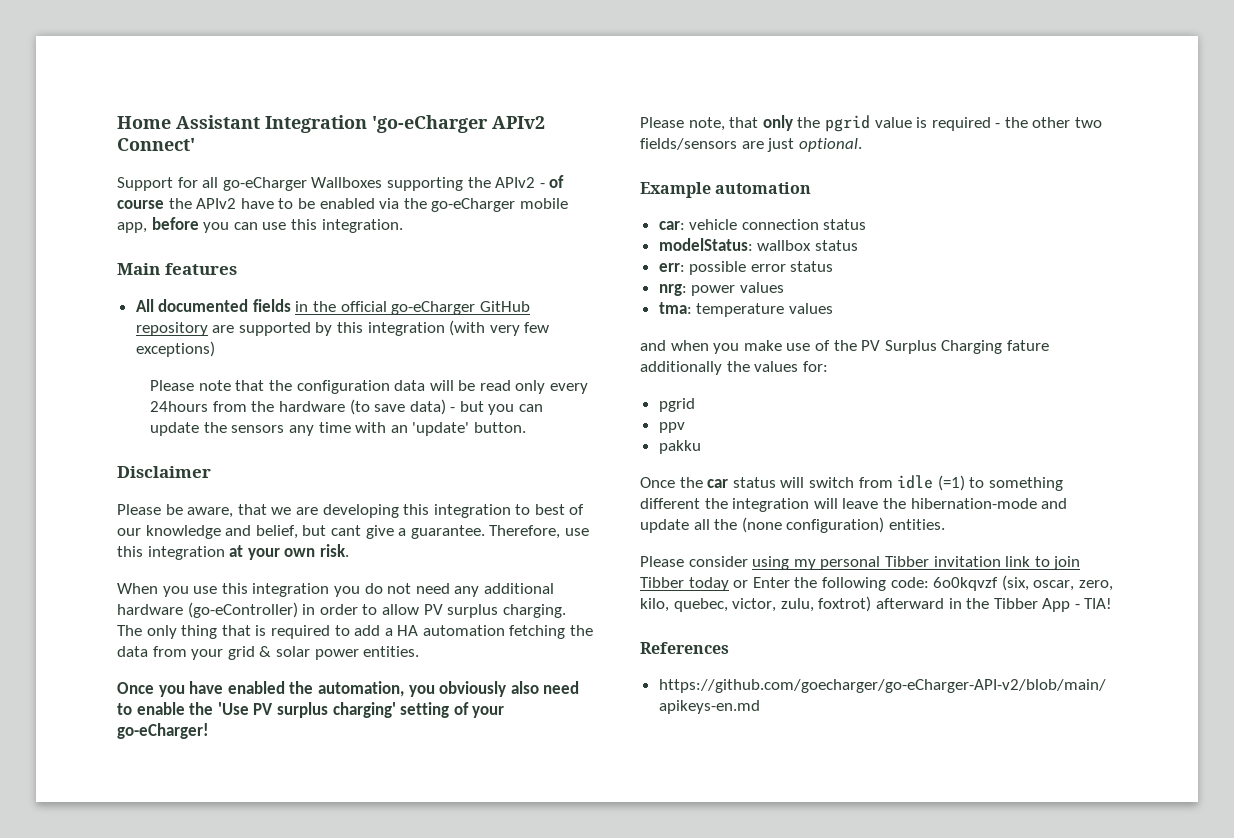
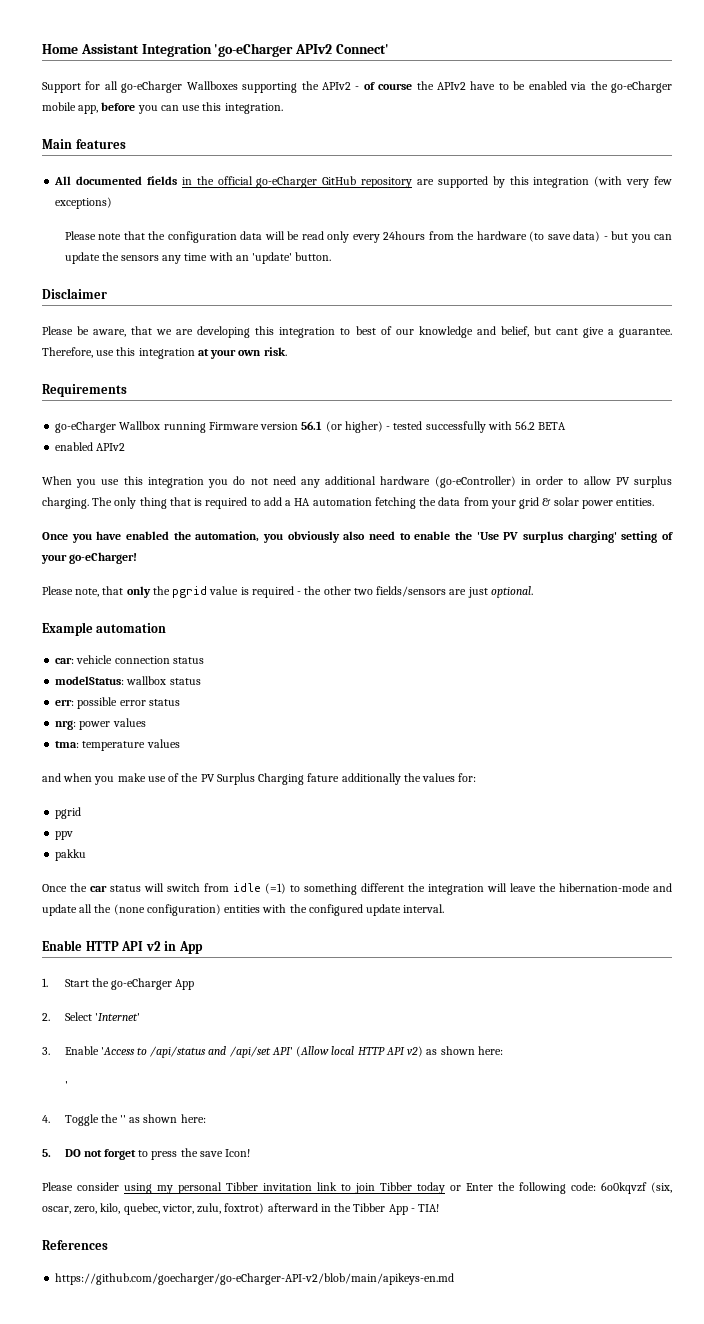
(349, 550) none -> [42,384,127,397] [55,421,567,433] [55,442,126,451] // Requirements // go-eCharger Wallbox running Firmware version 56.1 (or higher) - tested successfully with 56.2 BETA // enabled APIv2
[888,519,945,530] entities. -> [224,904,445,916] [42,940,203,954] [42,978,195,990] [42,1012,140,1021] [42,1046,503,1058] [64,1081,68,1089] [42,1114,206,1126] [42,1148,251,1160] entities with the configured update interval. // Enable HTTP API v2 in App // 1. Start the go-eCharger App // 2. Select 'Internet' // 3. Enable 'Access to /api/status and /api/set API' (Allow local HTTP API v2) as shown here: // ' // 4. Toggle the '' as shown here: // 5. DO not forget to press the save Icon!

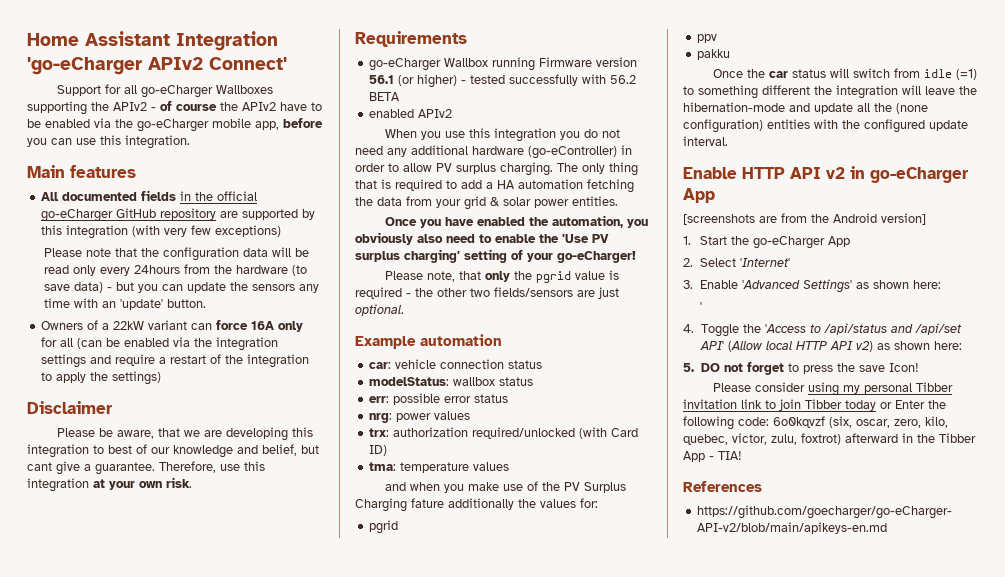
(332, 256) none -> [41,320,304,332] [41,337,279,351] [41,354,310,368] [41,371,162,385] // Owners of a 22kW variant can force 16A only for all (can be enabled via the integration settings and require a restart of the integration to apply the settings)
(146, 722) none -> [369,427,639,439] [369,445,388,456] // trx: authorization required/unlocked (with Card ID)
[178,941,203,954] App -> [870,167,969,183] [683,188,715,203] [683,213,926,225] go-eCharger App // [screenshots are from the Android version]
(99, 1050) none -> [741,279,941,293] [699,302,702,311] [683,324,761,337] 'Advanced Settings' as shown here: // ' // 4. Toggle the
[64,1081,68,1089] [42,1114,206,1126] // ' // 4. Toggle the '' as shown here: -> (962, 345) none

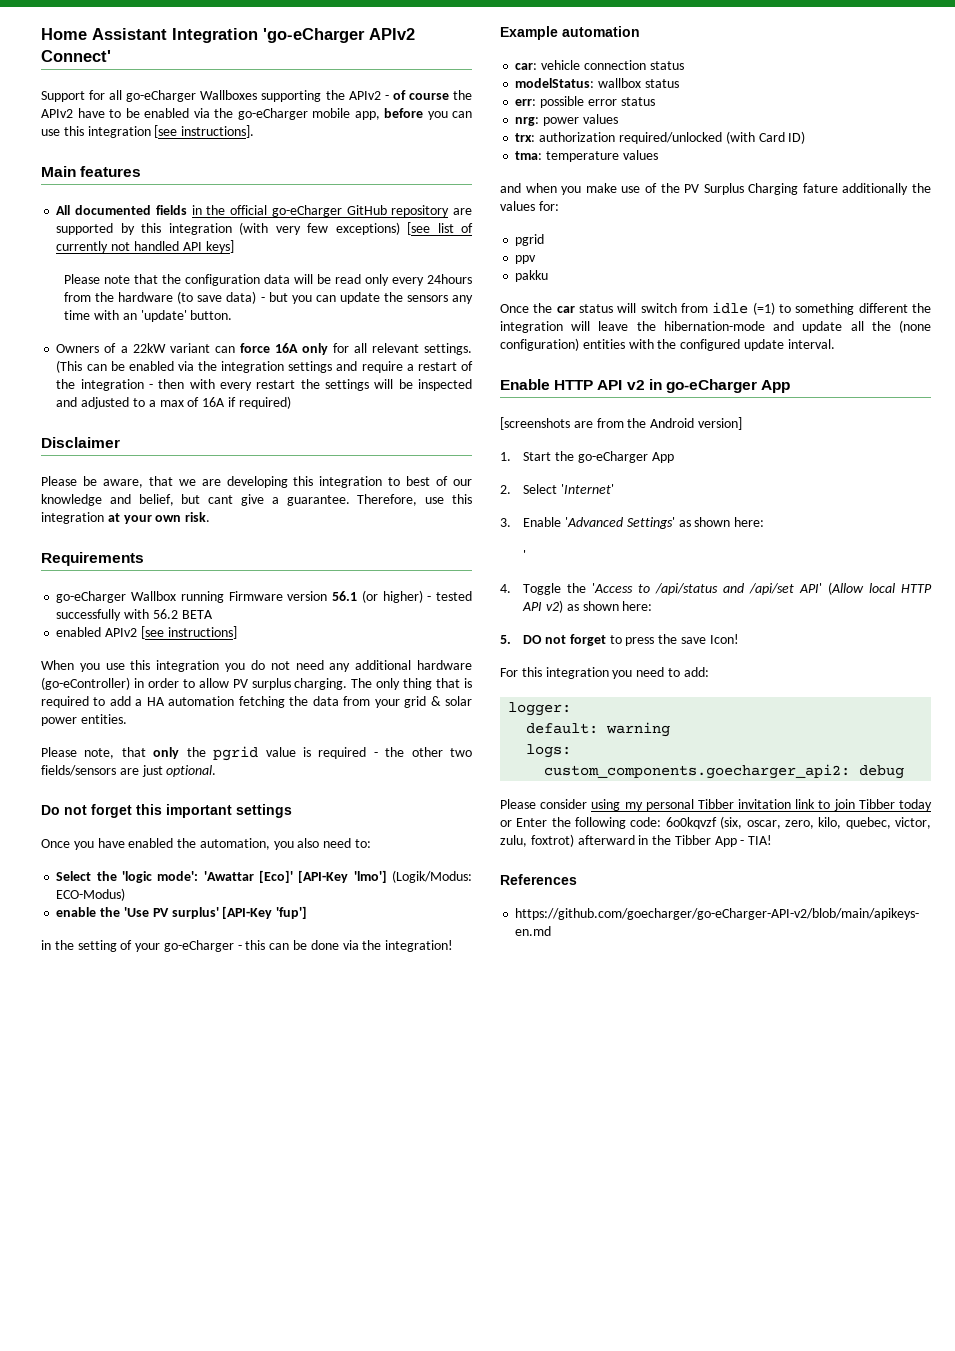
[125,135,190,149] integration. -> [87,125,255,138] integration [see instructions].
(282, 231) none -> [407,222,473,235] [56,240,234,253] [see list of currently not handled API keys]
[77,338,103,349] (can -> [371,343,473,355] [56,360,107,373] relevant settings. (This can
[41,371,162,385] to apply the settings) -> [149,379,472,391] [56,396,291,409] - then with every restart the settings will be inspected and adjusted to a max of 16A if required)
(453, 113) none -> [140,626,237,639] [see instructions]
[384,215,648,228] [355,232,609,245] [355,249,636,263] // Once you have enabled the automation, you obviously also need to enable the 'Use PV surplus charging' setting of your go-eCharger! -> (127, 719) none
(404, 310) none -> [41,804,292,818] [41,838,372,850] [56,870,472,883] [56,888,126,901] [56,906,308,919] [41,940,454,952] // Do not forget this important settings // Once you have enabled the automation, you also need to: // Select the 'logic mode': 'Awattar [Eco]' [API-Key 'lmo'] (Logik/Modus: ECO-Modus) // enable the 'Use PV surplus' [API-Key 'fup'] // in the setting of your go-eCharger - this can be done via the integration!
(919, 367) none -> [500,667,709,679] [508,702,572,716] [526,722,671,737] [526,744,572,758] [544,764,905,779] // For this integration you need to add: // logger: // default: warning // logs: // custom_components.goecharger_api2: debug

